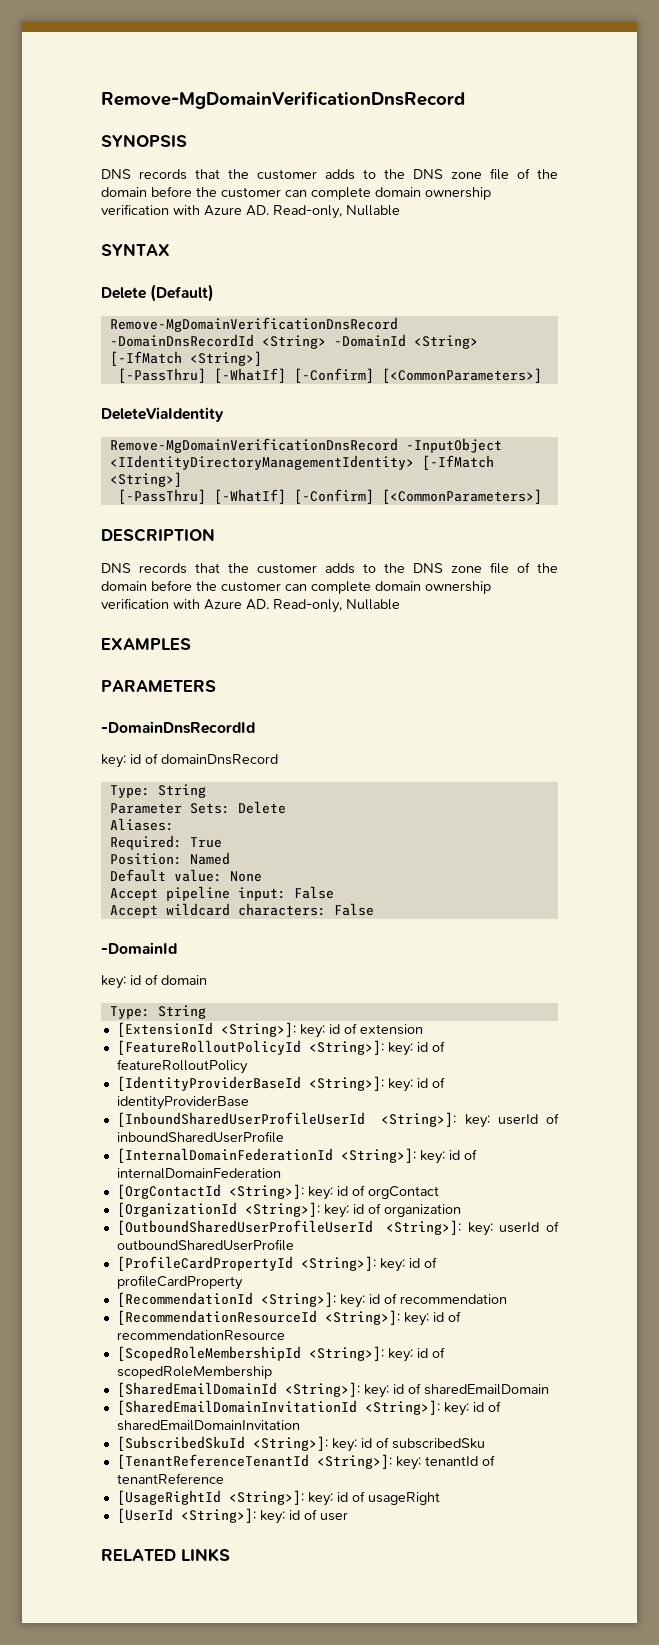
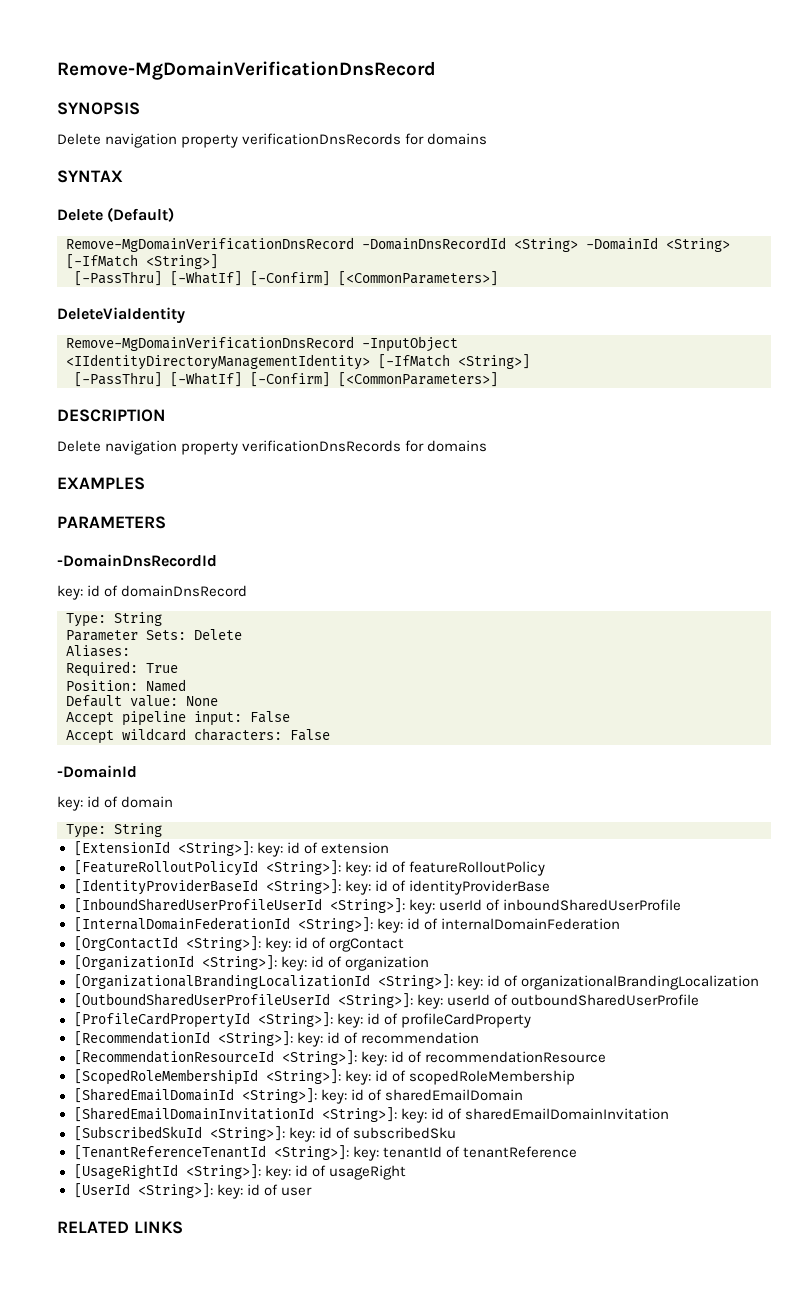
[101,168,558,180] [101,186,491,200] [101,204,400,219] DNS records that the customer adds to the DNS zone file of the domain before the customer can complete domain ownership verification with Azure AD. Read-only, Nullable -> [57,133,488,148] Delete navigation property verificationDnsRecords for domains
[101,562,558,574] [101,580,491,594] [101,598,400,613] DNS records that the customer adds to the DNS zone file of the domain before the customer can complete domain ownership verification with Azure AD. Read-only, Nullable -> [57,440,488,455] Delete navigation property verificationDnsRecords for domains
(461, 1210) none -> [73,974,759,990] // [OrganizationalBrandingLocalizationId <String>]: key: id of organizationalBrandingLocalization

